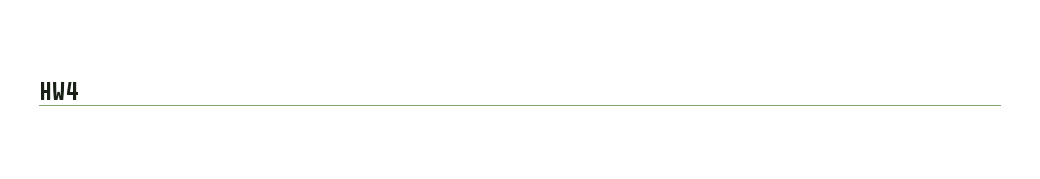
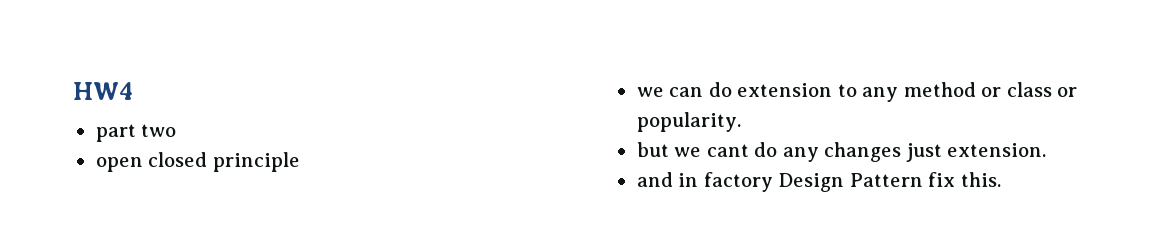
(78, 91) none -> [95,124,177,142] [95,152,300,172] [636,82,1078,102] [636,112,741,132] [636,142,1047,162] [636,172,1001,192] // part two // open closed principle // we can do extension to any method or class or popularity. // but we cant do any changes just extension. // and in factory Design Pattern fix this.

